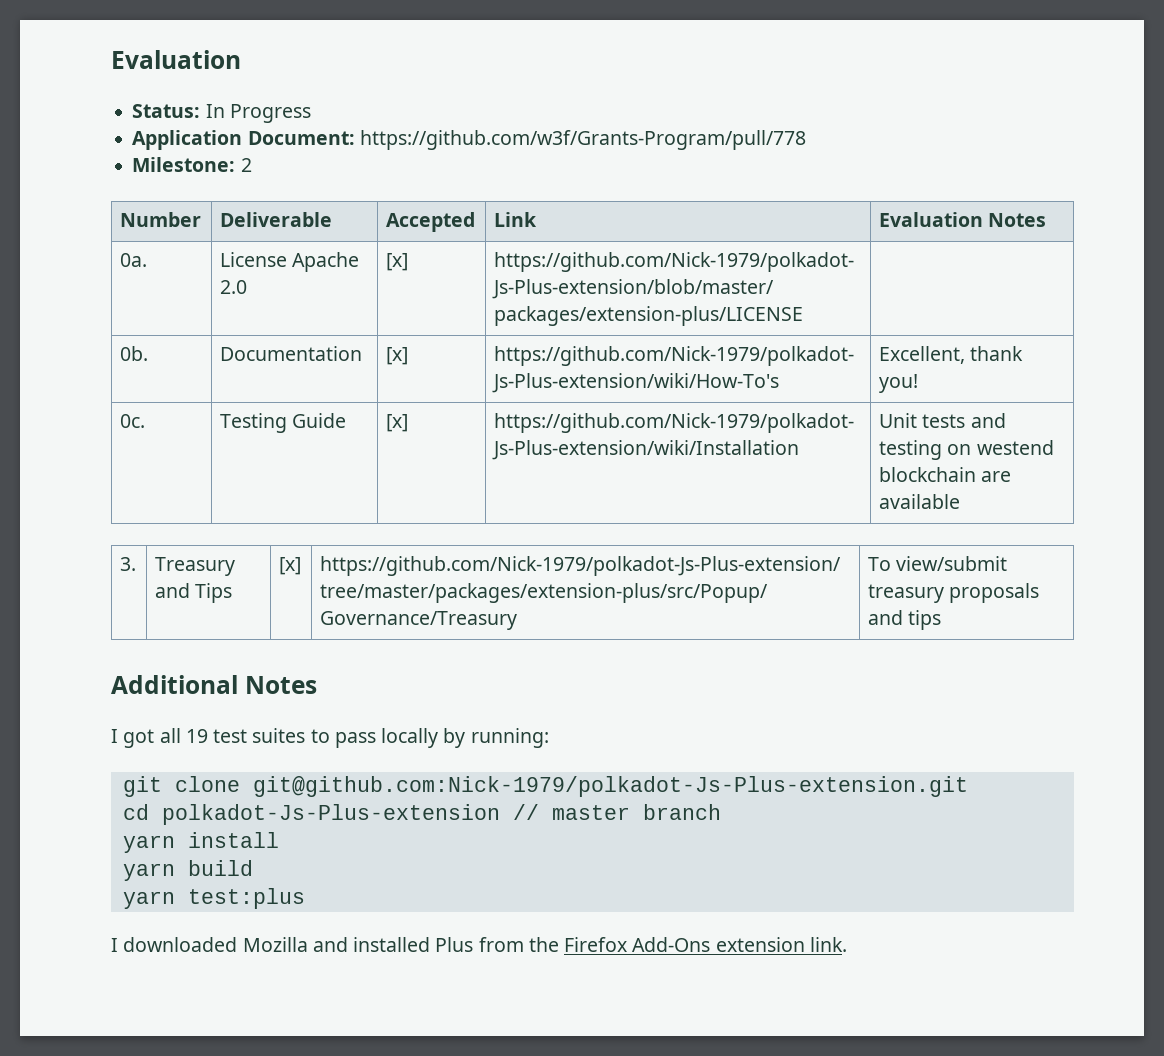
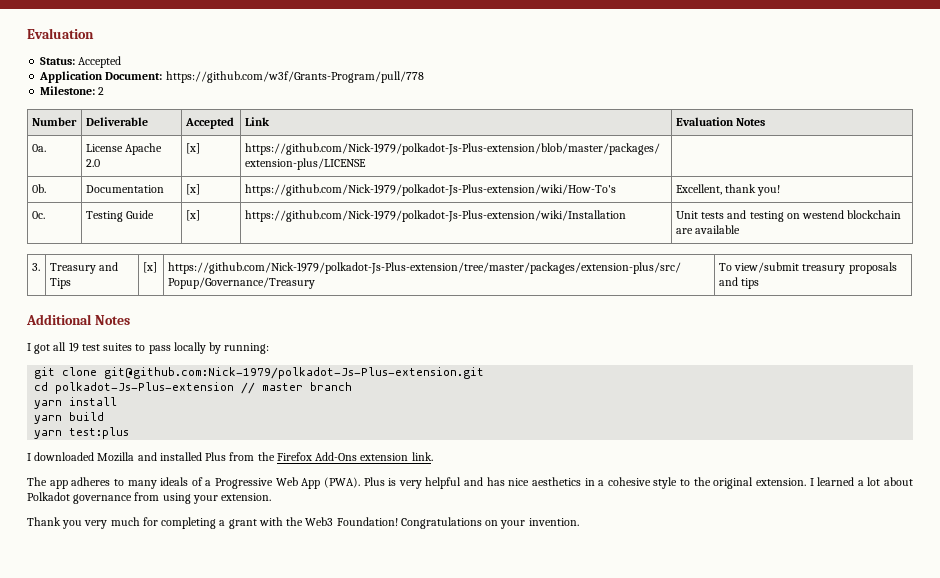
[205,104,311,123] In Progress -> [78,56,122,68] Accepted
(847, 944) none -> [27,477,913,489] [27,492,272,504] [27,517,579,529] // The app adheres to many ideals of a Progressive Web App (PWA). Plus is very helpful and has nice aesthetics in a cohesive style to the original extension. I learned a lot about Polkadot governance from using your extension. // Thank you very much for completing a grant with the Web3 Foundation! Congratulations on your invention.

